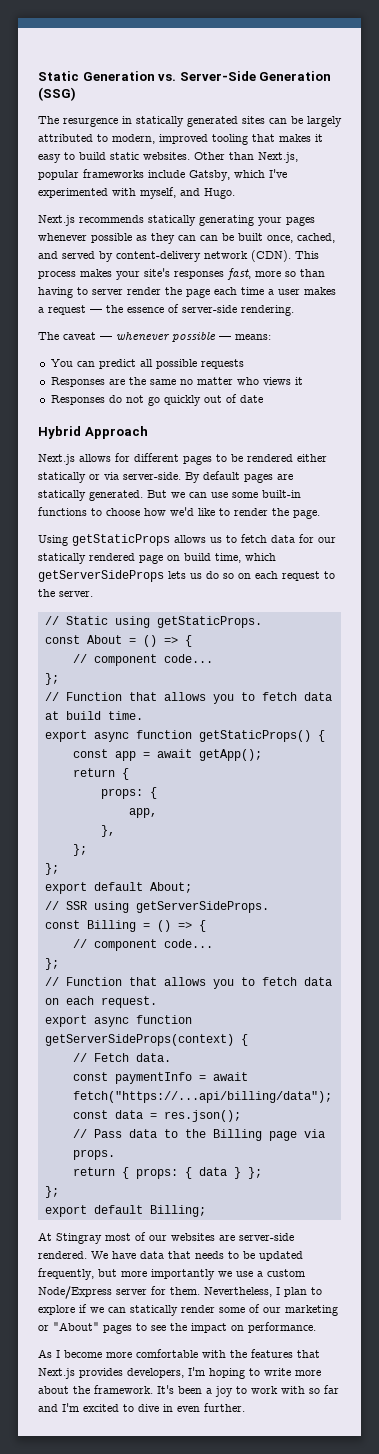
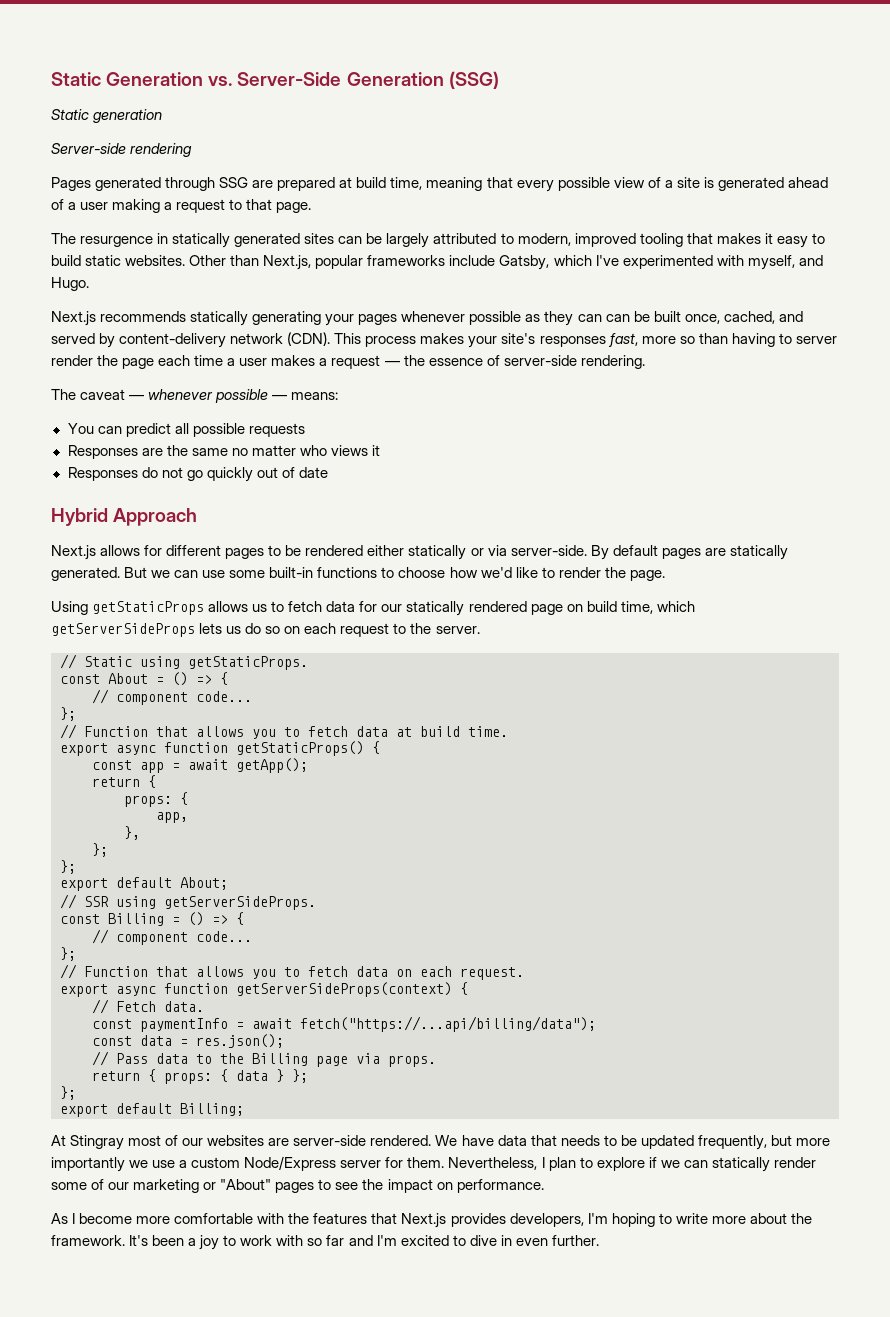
(76, 94) none -> [51,109,163,123] [51,143,193,157] [51,177,828,192] [51,199,312,213] // Static generation // Server-side rendering // Pages generated through SSG are prepared at build time, meaning that every possible view of a site is generated ahead of a user making a request to that page.

